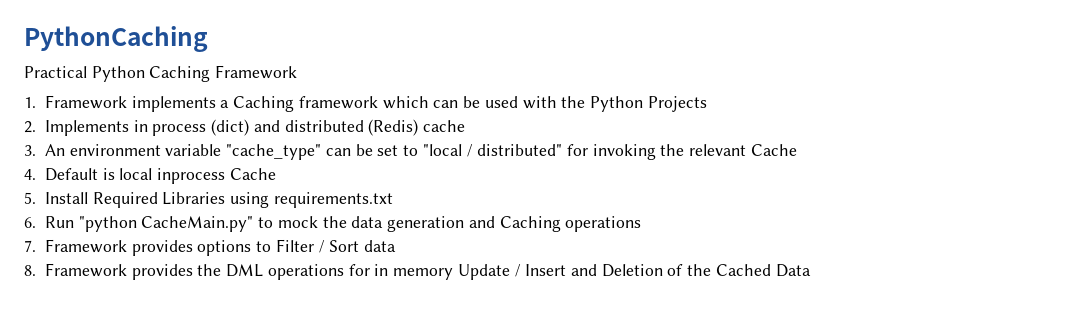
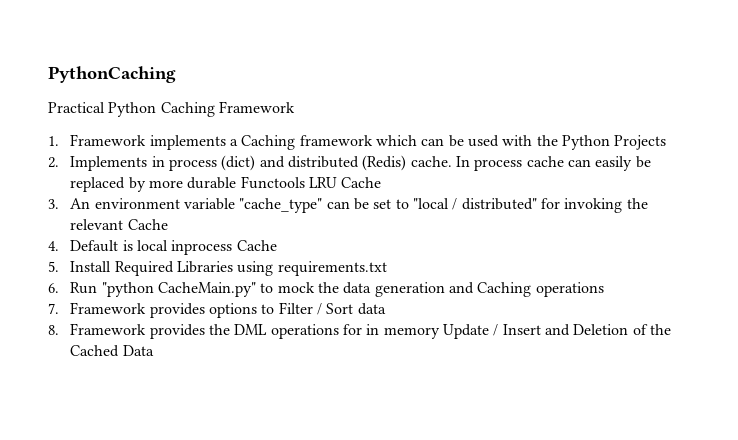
[423,120,466,132] cache -> [410,156,651,171] [70,176,382,192] cache. In process cache can easily be replaced by more durable Functools LRU Cache

